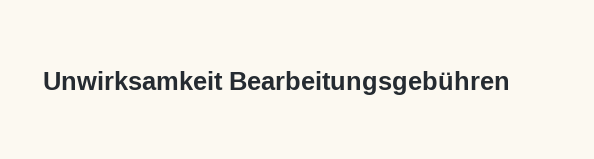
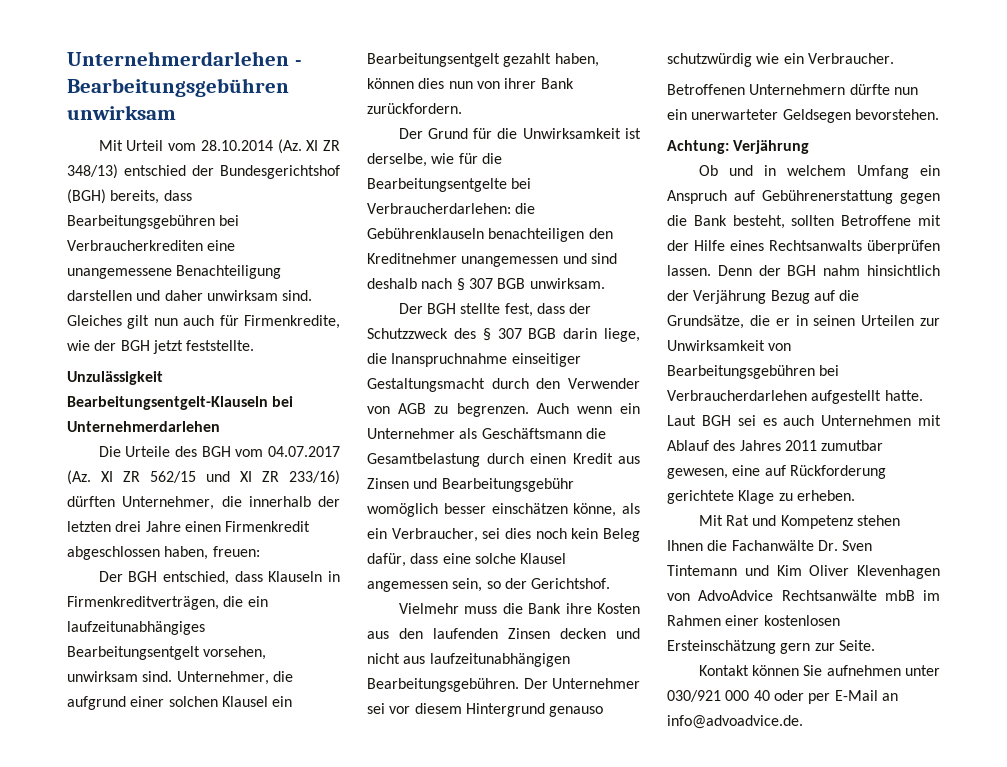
[43,71,510,95] Unwirksamkeit Bearbeitungsgebühren -> [67,51,302,66] [67,78,289,97] [67,105,176,120] [98,139,340,154] [67,164,340,179] [67,189,192,204] [67,215,240,229] [67,240,236,251] [67,265,282,279] [67,290,313,301] [67,315,340,329] [67,340,255,354] [67,371,163,385] [67,396,294,410] [67,421,220,432] [98,446,340,457] [67,470,340,485] [67,496,340,510] [67,521,311,532] [67,546,260,560] [98,571,340,585] [67,596,268,610] [67,621,205,635] [67,646,267,660] [67,671,293,685] [67,696,293,710] [367,53,599,67] [367,78,574,89] [367,103,462,114] [398,128,641,139] [367,153,502,167] [367,178,532,192] [367,203,536,214] [367,228,613,242] [367,253,617,267] [367,278,605,291] [398,303,592,317] [367,328,640,342] [367,353,581,367] [367,378,640,392] [367,403,640,417] [367,428,606,439] [367,453,640,467] [367,478,574,492] [367,503,640,517] [367,528,640,542] [367,553,567,567] [367,578,611,592] [398,603,640,614] [367,628,640,639] [367,653,570,667] [367,678,640,692] [367,703,604,717] [667,53,894,67] [667,84,918,95] [667,109,939,123] [667,140,810,154] [698,165,940,179] [667,190,940,204] [667,215,941,229] [667,240,940,254] [667,265,940,276] [667,290,860,304] [667,315,940,329] [667,340,792,351] [667,365,840,379] [667,390,923,404] [667,415,941,426] [667,440,884,451] [667,465,886,479] [667,490,855,504] [698,515,900,529] [667,540,873,551] [667,565,940,579] [667,590,940,601] [667,615,840,626] [667,640,875,654] [698,665,940,676] [667,690,898,704] [667,715,803,729] Unternehmerdarlehen - Bearbeitungsgebühren unwirksam // Mit Urteil vom 28.10.2014 (Az. XI ZR 348/13) entschied der Bundesgerichtshof (BGH) bereits, dass Bearbeitungsgebühren bei Verbraucherkrediten eine unangemessene Benachteiligung darstellen und daher unwirksam sind. Gleiches gilt nun auch für Firmenkredite, wie der BGH jetzt feststellte. // Unzulässigkeit Bearbeitungsentgelt-Klauseln bei Unternehmerdarlehen // Die Urteile des BGH vom 04.07.2017 (Az. XI ZR 562/15 und XI ZR 233/16) dürften Unternehmer, die innerhalb der letzten drei Jahre einen Firmenkredit abgeschlossen haben, freuen: // Der BGH entschied, dass Klauseln in Firmenkreditverträgen, die ein laufzeitunabhängiges Bearbeitungsentgelt vorsehen, unwirksam sind. Unternehmer, die aufgrund einer solchen Klausel ein Bearbeitungsentgelt gezahlt haben, können dies nun von ihrer Bank zurückfordern. // Der Grund für die Unwirksamkeit ist derselbe, wie für die Bearbeitungsentgelte bei Verbraucherdarlehen: die Gebührenklauseln benachteiligen den Kreditnehmer unangemessen und sind deshalb nach § 307 BGB unwirksam. // Der BGH stellte fest, dass der Schutzzweck des § 307 BGB darin liege, die Inanspruchnahme einseitiger Gestaltungsmacht durch den Verwender von AGB zu begrenzen. Auch wenn ein Unternehmer als Geschäftsmann die Gesamtbelastung durch einen Kredit aus Zinsen und Bearbeitungsgebühr womöglich besser einschätzen könne, als ein Verbraucher, sei dies noch kein Beleg dafür, dass eine solche Klausel angemessen sein, so der Gerichtshof. // Vielmehr muss die Bank ihre Kosten aus den laufenden Zinsen decken und nicht aus laufzeitunabhängigen Bearbeitungsgebühren. Der Unternehmer sei vor diesem Hintergrund genauso schutzwürdig wie ein Verbraucher. // Betroffenen Unternehmern dürfte nun ein unerwarteter Geldsegen bevorstehen. // Achtung: Verjährung // Ob und in welchem Umfang ein Anspruch auf Gebührenerstattung gegen die Bank besteht, sollten Betroffene mit der Hilfe eines Rechtsanwalts überprüfen lassen. Denn der BGH nahm hinsichtlich der Verjährung Bezug auf die Grundsätze, die er in seinen Urteilen zur Unwirksamkeit von Bearbeitungsgebühren bei Verbraucherdarlehen aufgestellt hatte. Laut BGH sei es auch Unternehmen mit Ablauf des Jahres 2011 zumutbar gewesen, eine auf Rückforderung gerichtete Klage zu erheben. // Mit Rat und Kompetenz stehen Ihnen die Fachanwälte Dr. Sven Tintemann und Kim Oliver Klevenhagen von AdvoAdvice Rechtsanwälte mbB im Rahmen einer kostenlosen Ersteinschätzung gern zur Seite. // Kontakt können Sie aufnehmen unter 030/921 000 40 oder per E-Mail an info@advoadvice.de.

